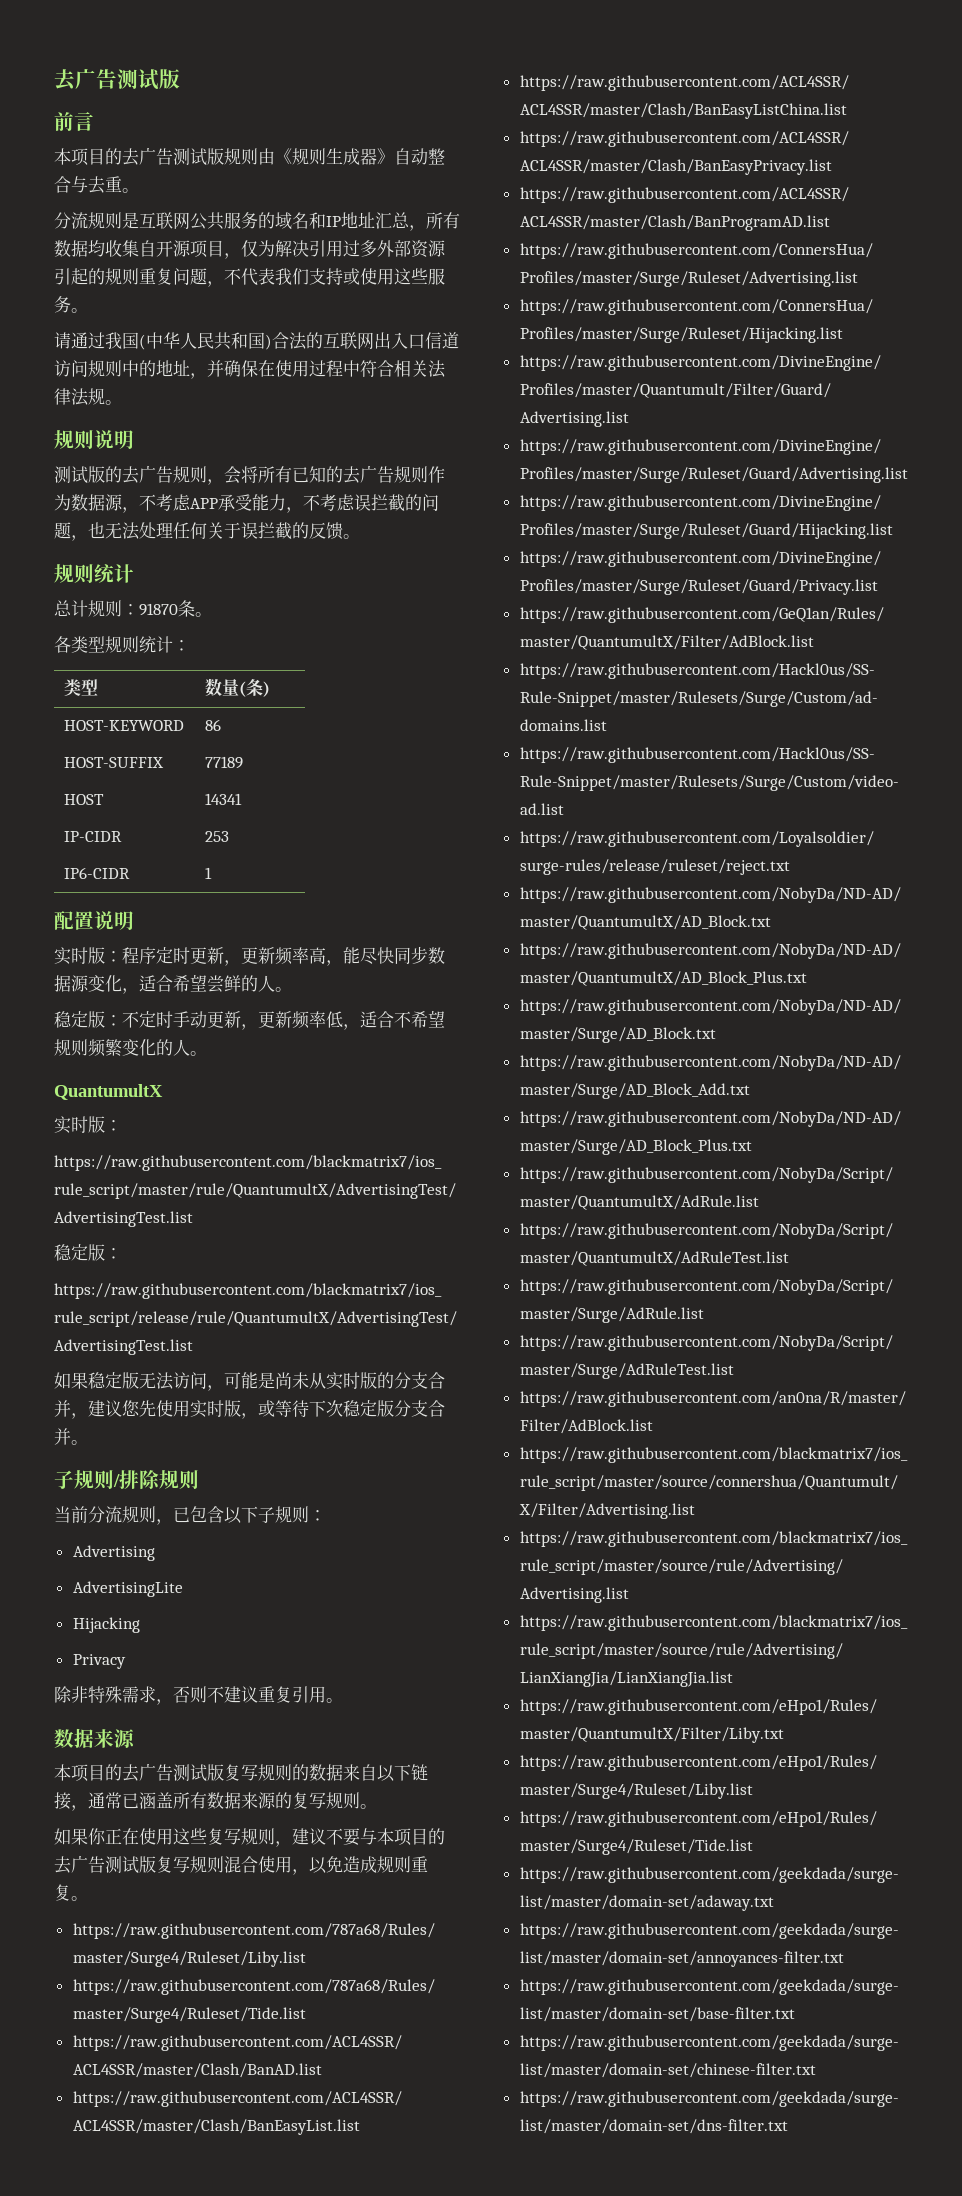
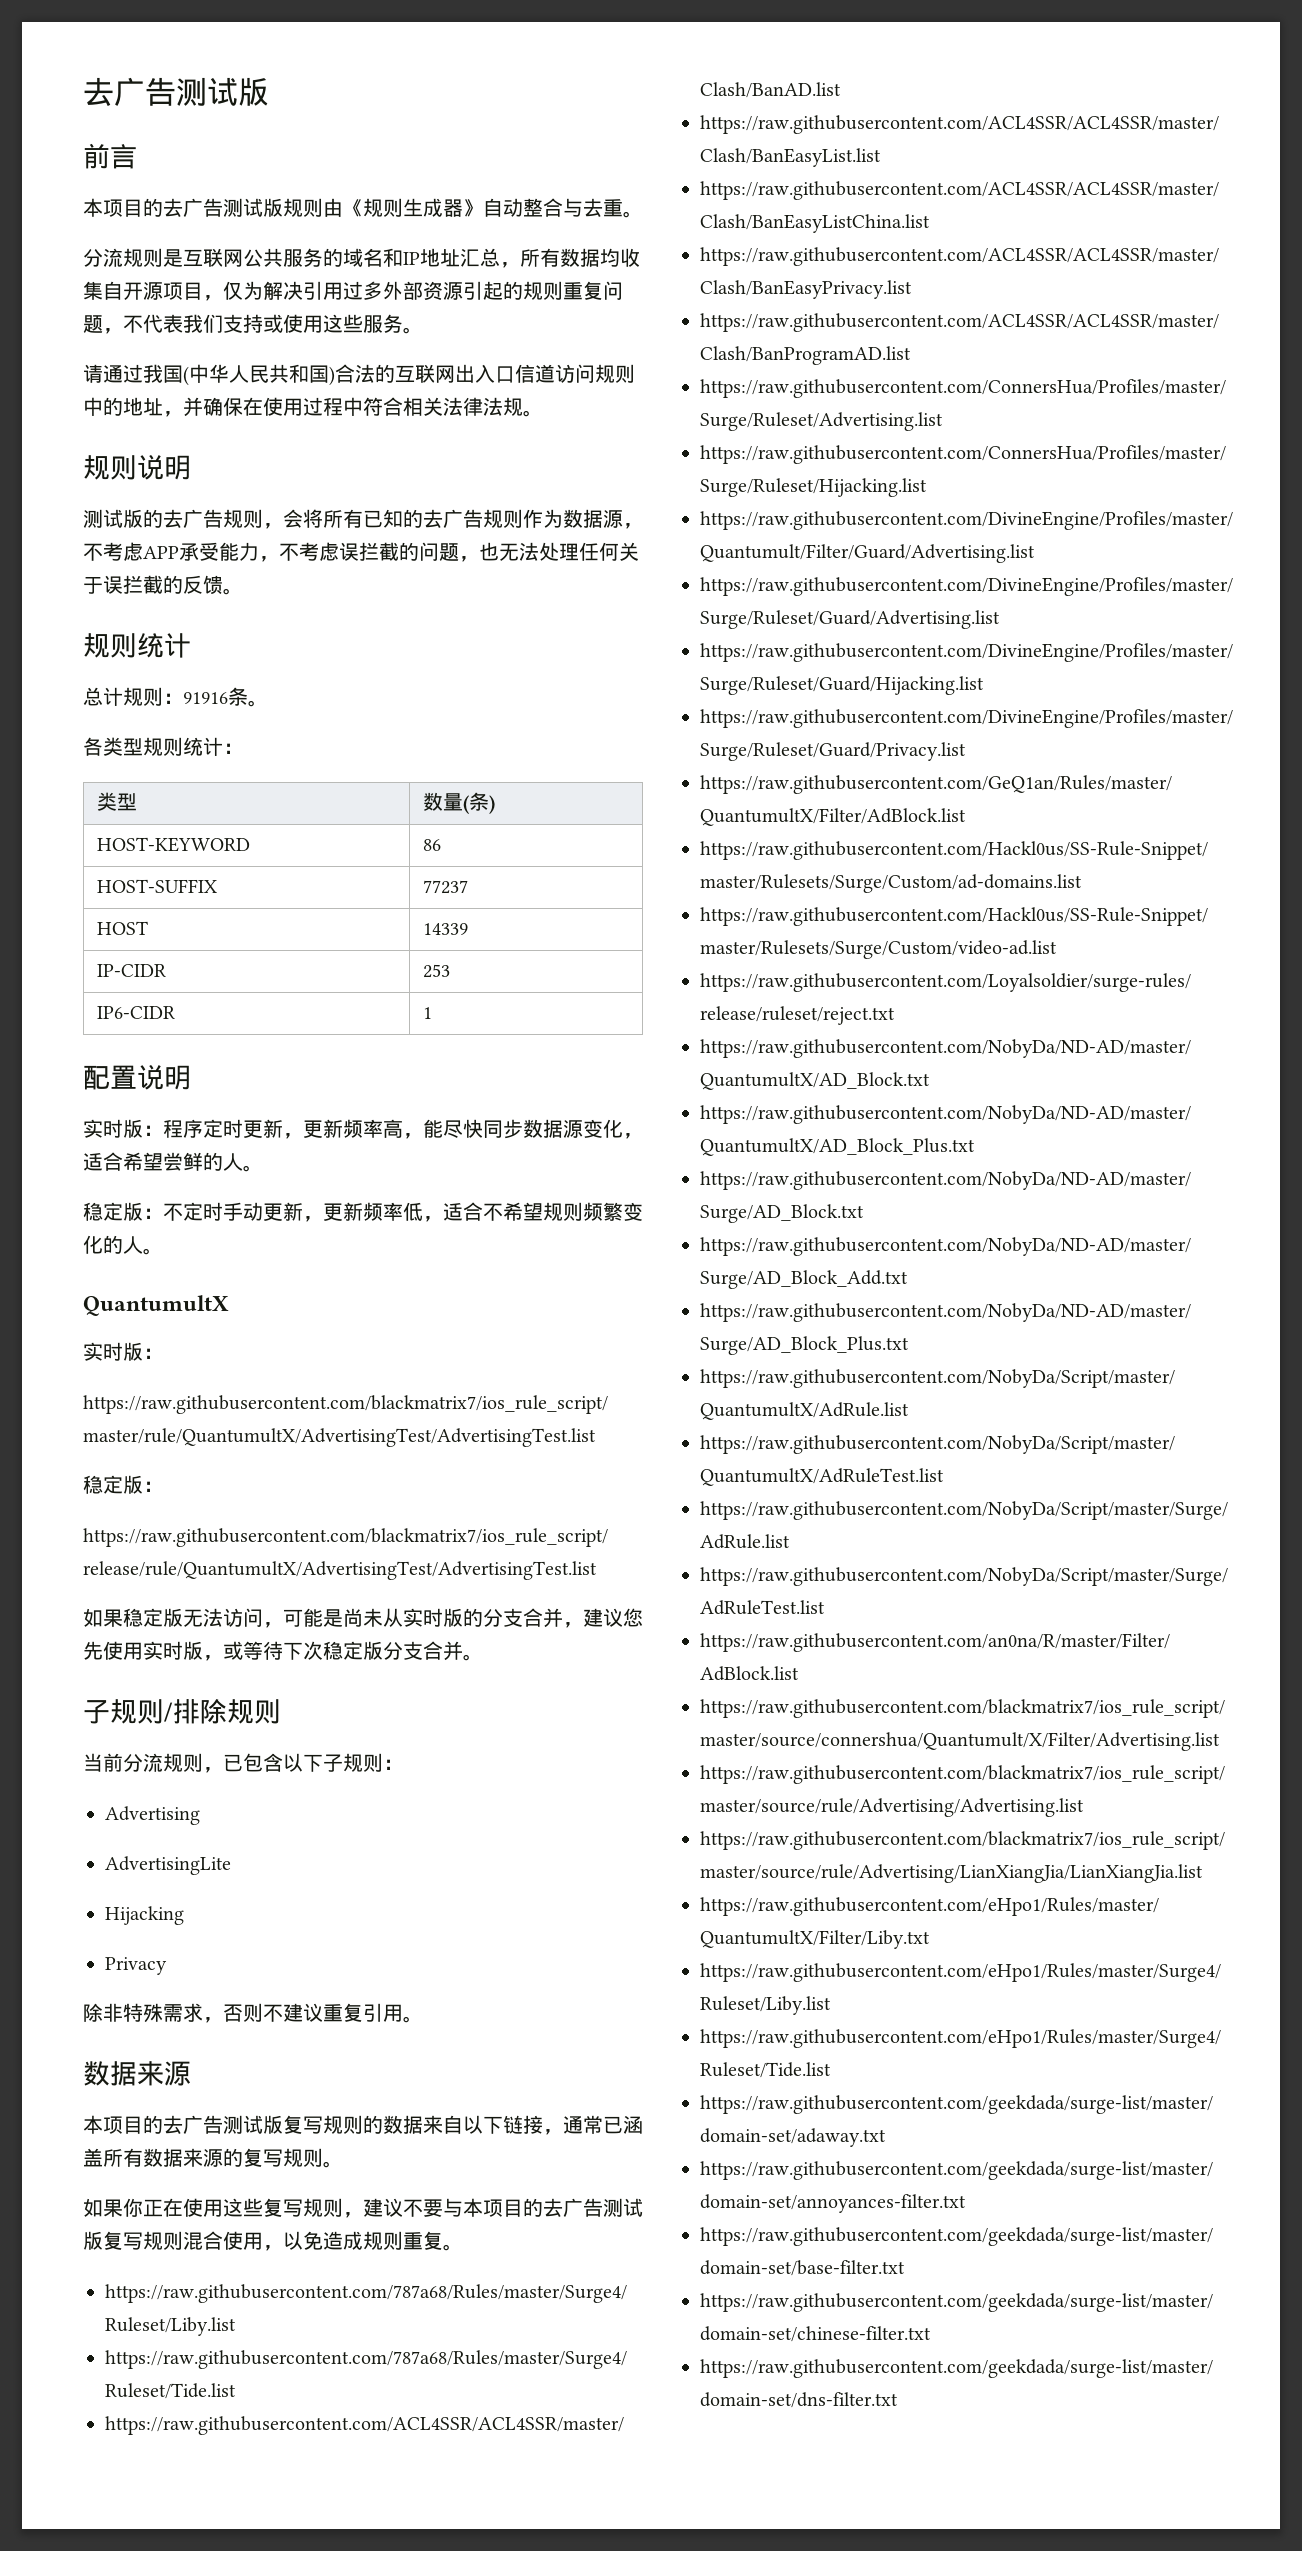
[139,603,178,616] 91870 -> [183,692,228,704] 91916
[205,756,244,769] 77189 -> [423,880,469,894] 77237
[205,793,243,805] 14341 -> [423,923,469,935] 14339

